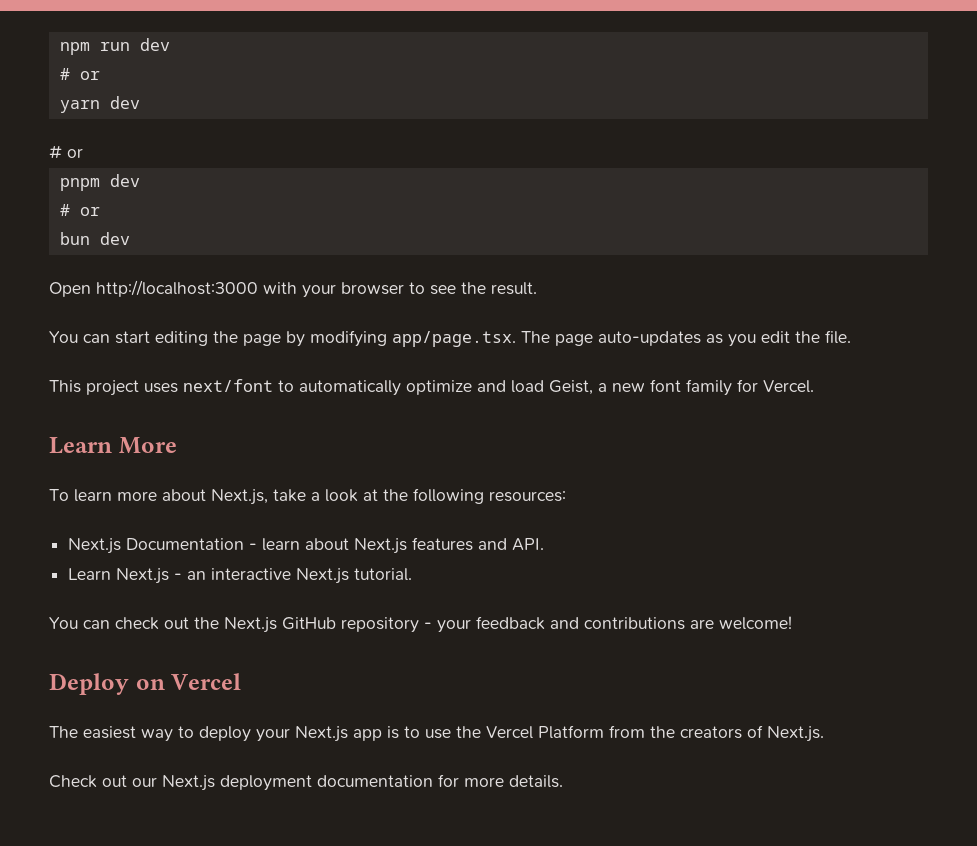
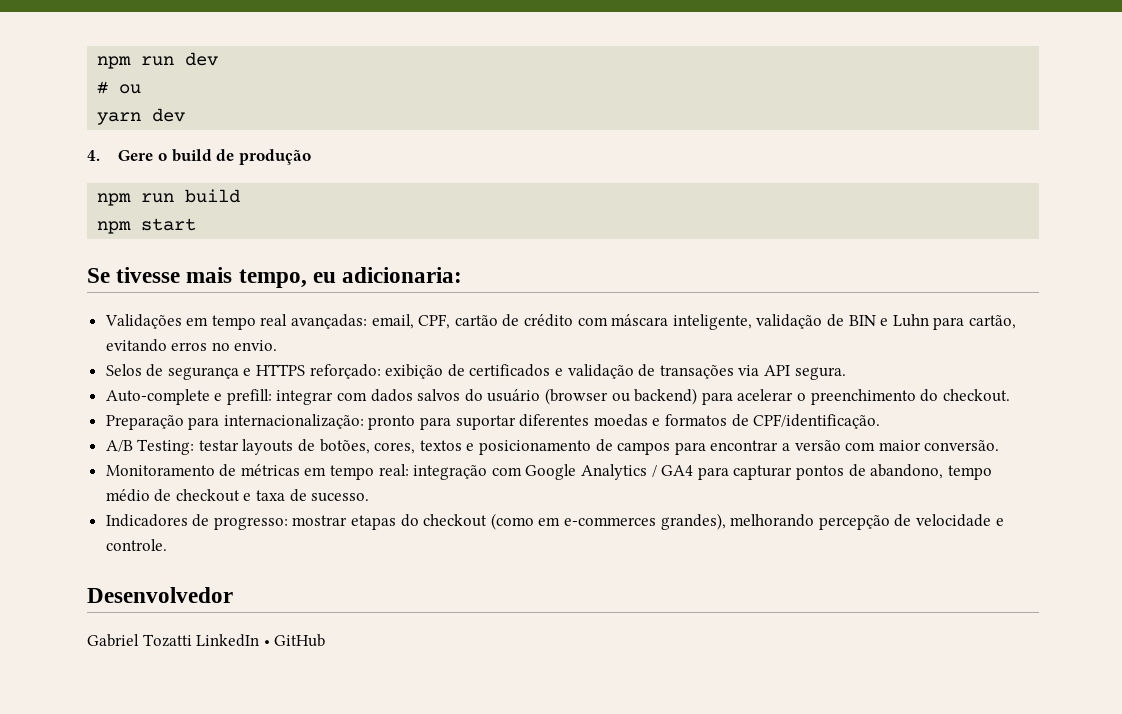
[79,71,100,80] or -> [119,84,142,94] ou
[49,145,83,159] [59,174,140,191] [59,204,100,216] [59,232,130,245] [49,280,537,298] [49,330,851,347] [49,379,814,396] [49,437,177,454] [49,488,566,505] [68,537,545,554] [68,568,413,584] [49,616,792,633] [49,673,242,695] [49,725,824,742] [49,774,563,791] # or // pnpm dev // # or // bun dev // Open http://localhost:3000 with your browser to see the result. // You can start editing the page by modifying app/page.tsx. The page auto-updates as you edit the file. // This project uses next/font to automatically optimize and load Geist, a new font family for Vercel. // Learn More // To learn more about Next.js, take a look at the following resources: // Next.js Documentation - learn about Next.js features and API. // Learn Next.js - an interactive Next.js tutorial. // You can check out the Next.js GitHub repository - your feedback and contributions are welcome! // Deploy on Vercel // The easiest way to deploy your Next.js app is to use the Vercel Platform from the creators of Next.js. // Check out our Next.js deployment documentation for more details. -> [87,149,311,165] [97,189,241,206] [97,218,197,234] [87,267,463,288] [104,314,1016,330] [105,339,278,352] [105,364,846,380] [105,388,1010,405] [105,414,881,430] [105,439,1000,455] [105,464,992,480] [105,489,370,502] [105,513,1004,530] [105,539,167,551] [87,587,233,603] [87,634,326,647] 4. Gere o build de produção // npm run build // npm start // Se tivesse mais tempo, eu adicionaria: // Validações em tempo real avançadas: email, CPF, cartão de crédito com máscara inteligente, validação de BIN e Luhn para cartão, evitando erros no envio. // Selos de segurança e HTTPS reforçado: exibição de certificados e validação de transações via API segura. // Auto-complete e prefill: integrar com dados salvos do usuário (browser ou backend) para acelerar o preenchimento do checkout. // Preparação para internacionalização: pronto para suportar diferentes moedas e formatos de CPF/identificação. // A/B Testing: testar layouts de botões, cores, textos e posicionamento de campos para encontrar a versão com maior conversão. // Monitoramento de métricas em tempo real: integração com Google Analytics / GA4 para capturar pontos de abandono, tempo médio de checkout e taxa de sucesso. // Indicadores de progresso: mostrar etapas do checkout (como em e-commerces grandes), melhorando percepção de velocidade e controle. // Desenvolvedor // Gabriel Tozatti LinkedIn • GitHub

